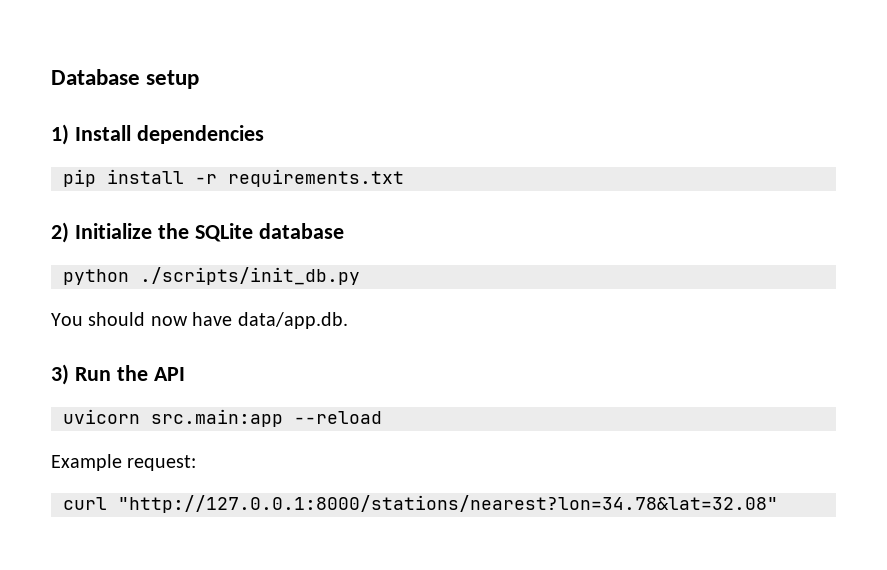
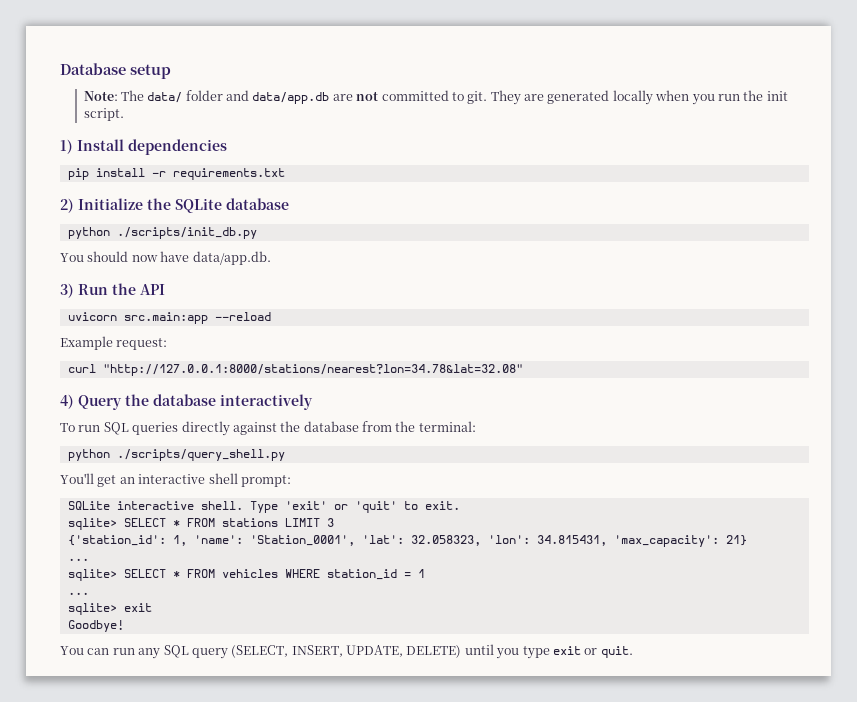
(200, 79) none -> [83,90,788,105] [83,108,124,121] // Note: The data/ folder and data/app.db are not committed to git. They are generated locally when you run the init script.
(778, 504) none -> [60,394,313,410] [60,421,476,436] [67,449,285,461] [60,473,291,487] [67,501,460,513] [67,518,334,530] [67,535,747,547] [67,558,89,561] [67,569,425,581] [67,592,89,595] [67,603,152,615] [67,620,124,632] [60,644,633,659] // 4) Query the database interactively // To run SQL queries directly against the database from the terminal: // python ./scripts/query_shell.py // You'll get an interactive shell prompt: // SQLite interactive shell. Type 'exit' or 'quit' to exit. // sqlite> SELECT * FROM stations LIMIT 3 // {'station_id': 1, 'name': 'Station_0001', 'lat': 32.058323, 'lon': 34.815431, 'max_capacity': 21} // ... // sqlite> SELECT * FROM vehicles WHERE station_id = 1 // ... // sqlite> exit // Goodbye! // You can run any SQL query (SELECT, INSERT, UPDATE, DELETE) until you type exit or quit.

